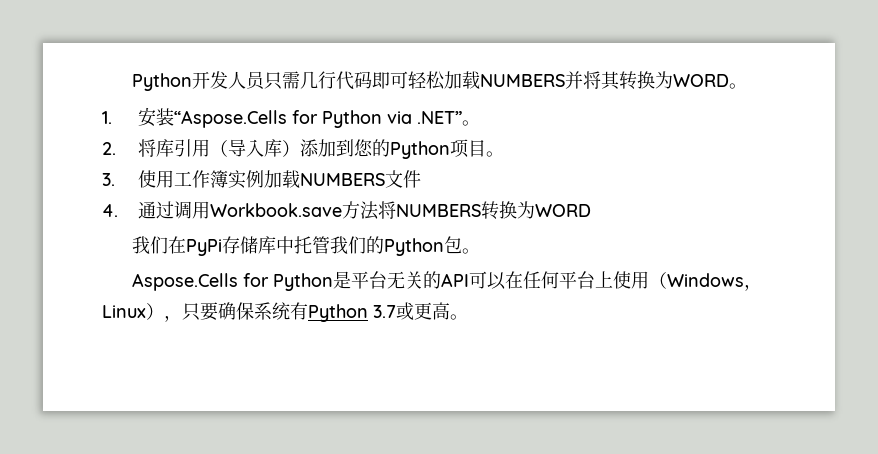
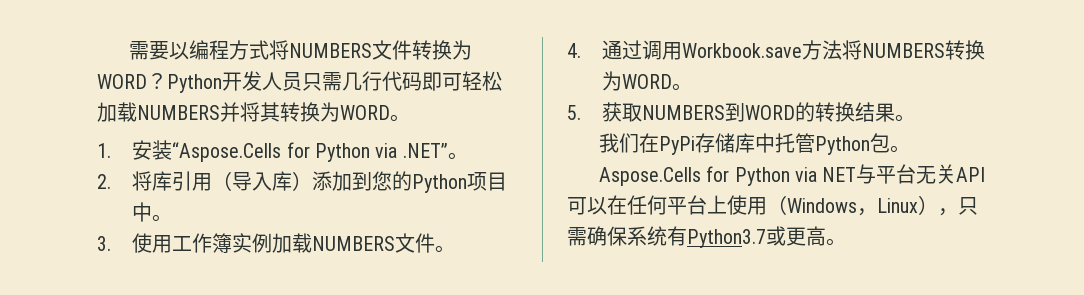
(132, 82) none -> [128,40,472,60] [97,73,167,89] 需要以编程方式将NUMBERS文件转换为WORD？
(486, 148) none -> [132,202,153,222] 中
(421, 179) none -> [435,245,456,253] 。
(591, 210) none -> [672,83,693,91] [567,102,916,122] 。 // 5.获取NUMBERS到WORD的转换结果。
[330,236,385,254] 我们的 -> (815, 143) none
[333,271,352,289] 是 -> [795,164,877,184] via NET与
[423,271,442,289] 的 -> (957, 174) none
[200,302,218,321] 要 -> [567,227,587,246] 需
[308,304,396,322] Python 3.7 -> [687,229,766,248] Python3.7

